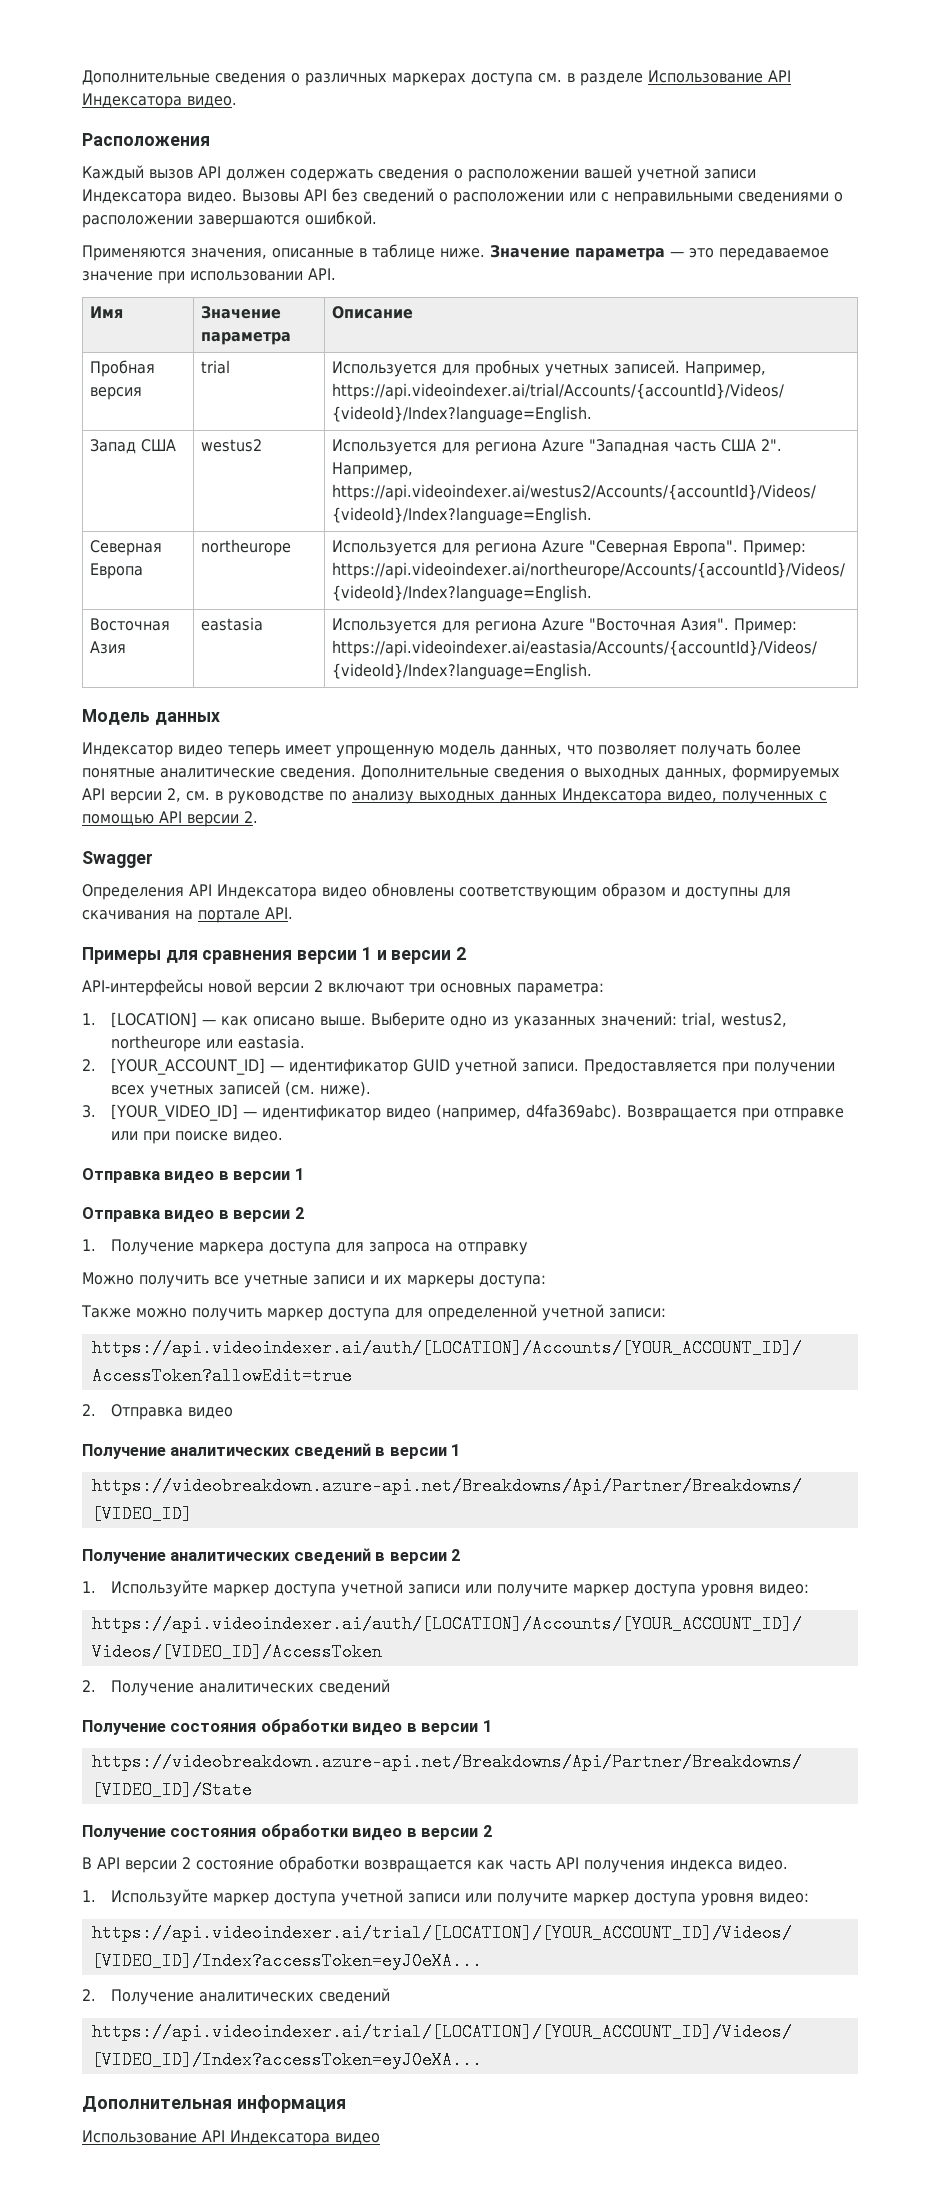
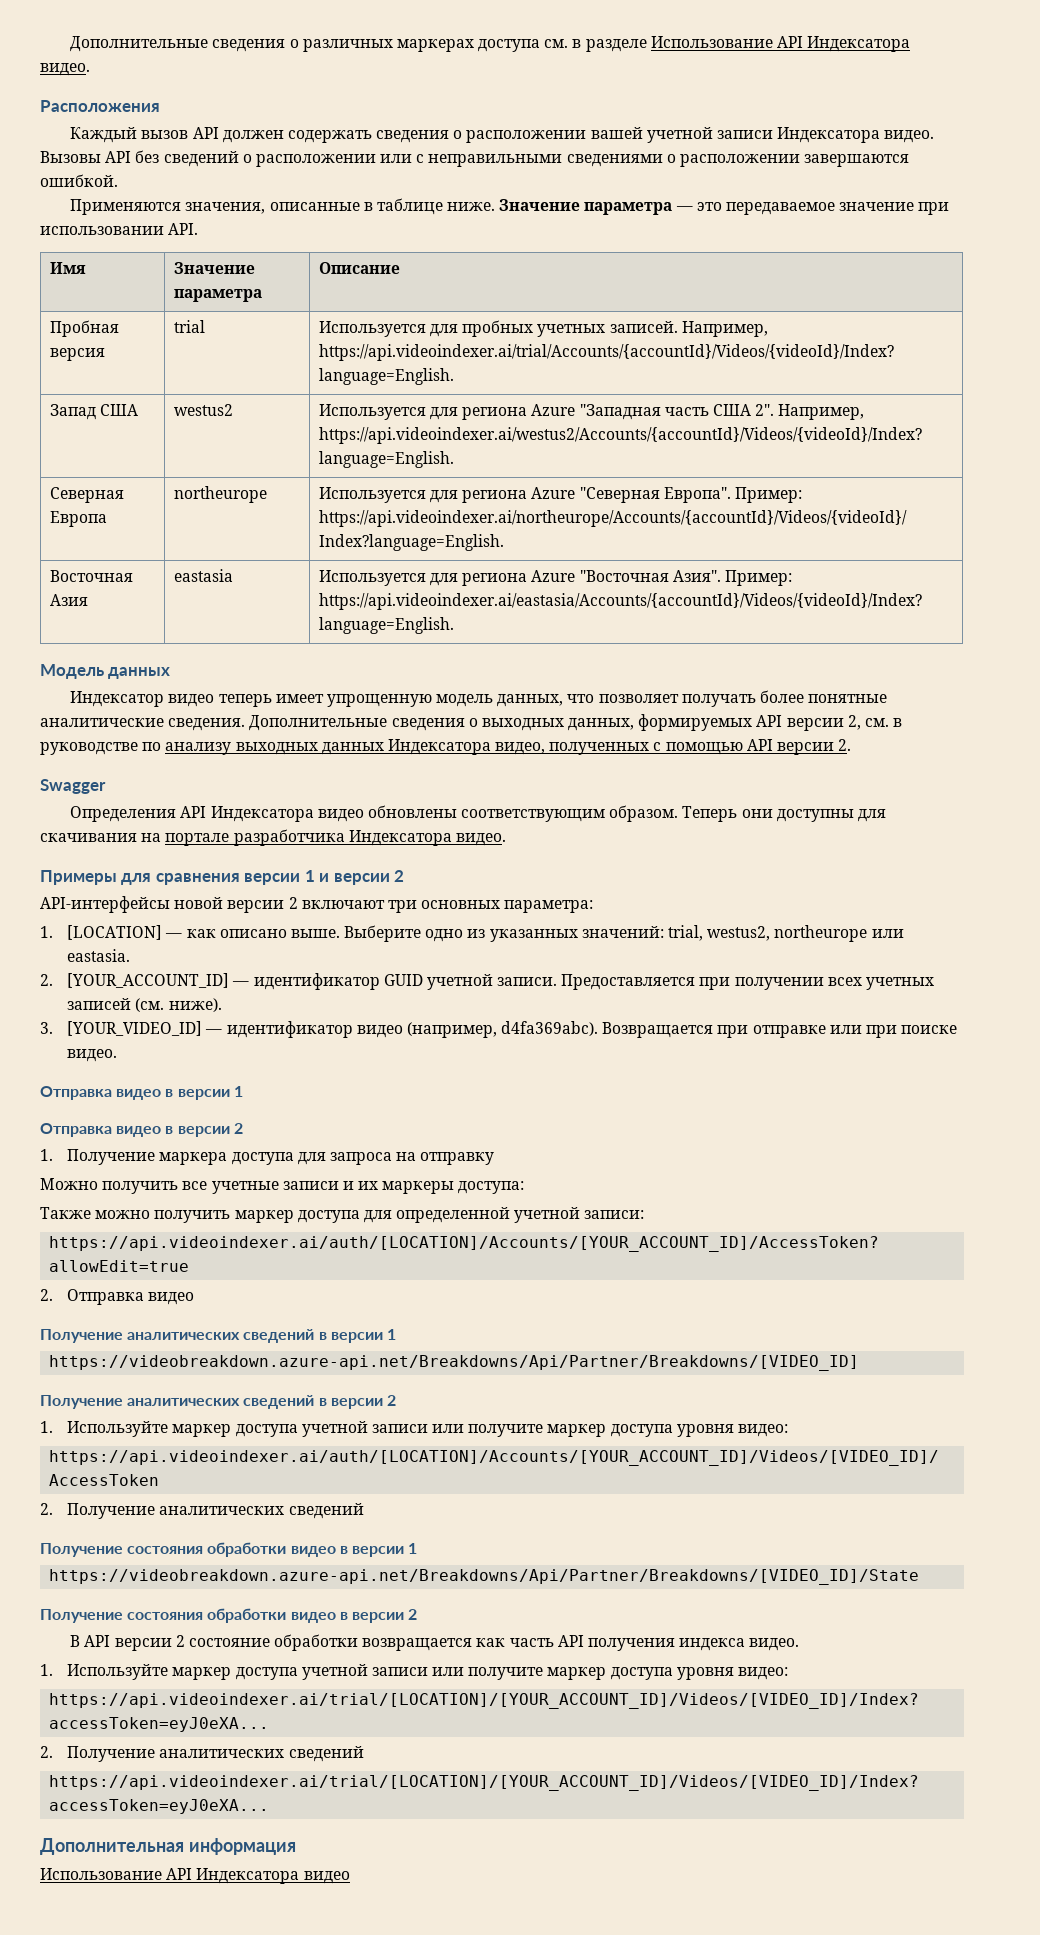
[602,883,680,900] образом и -> [609,805,773,822] образом. Теперь они
[265,907,293,919] API. -> [233,829,506,846] разработчика Индексатора видео.

